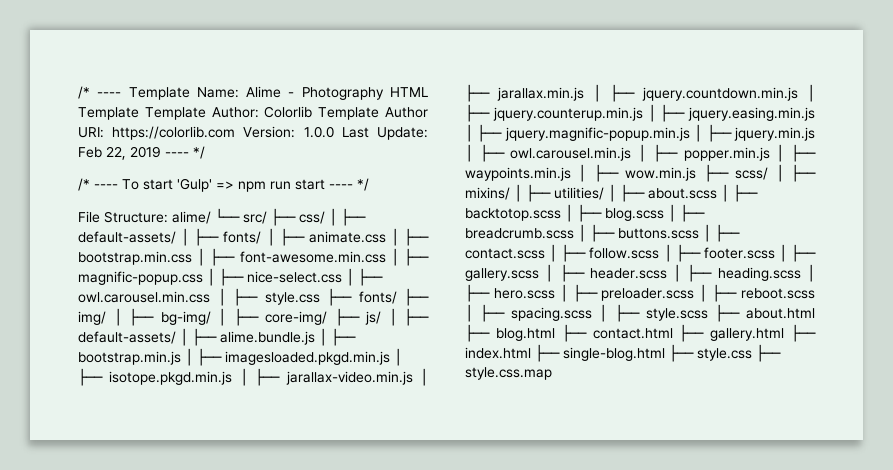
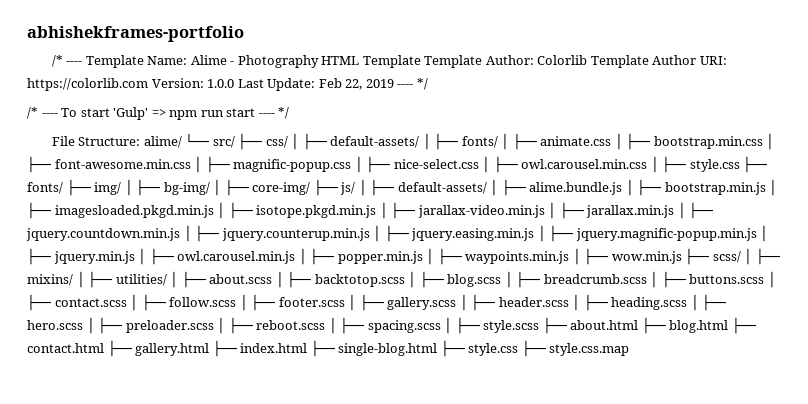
(78, 92) none -> [27,26,244,42] abhishekframes-portfolio //

